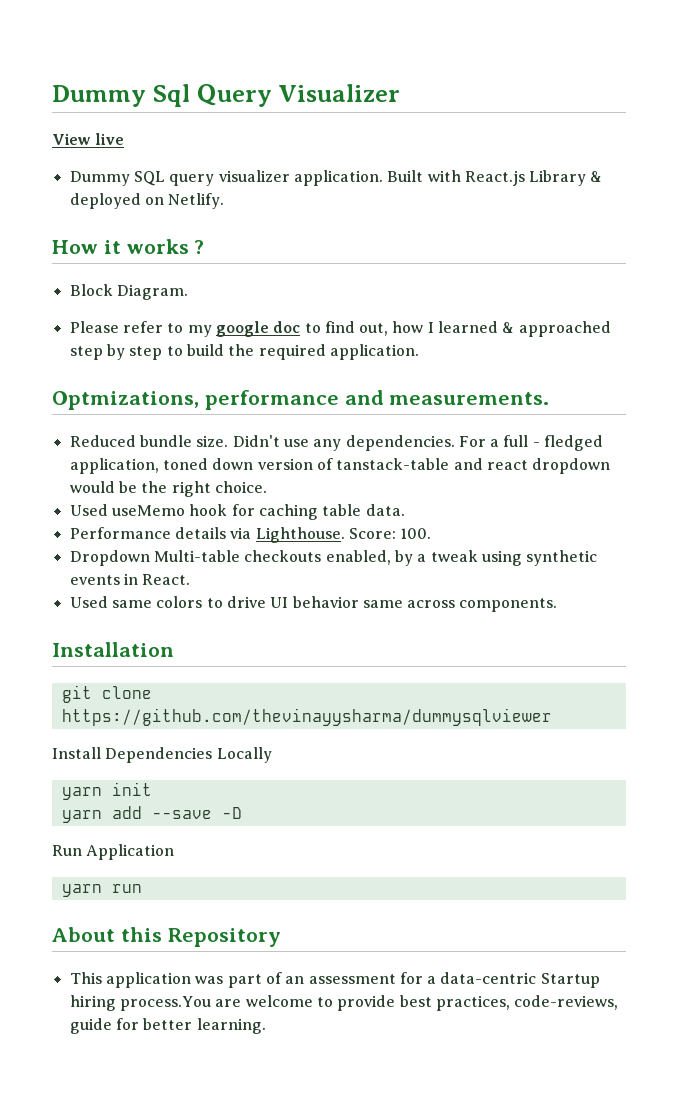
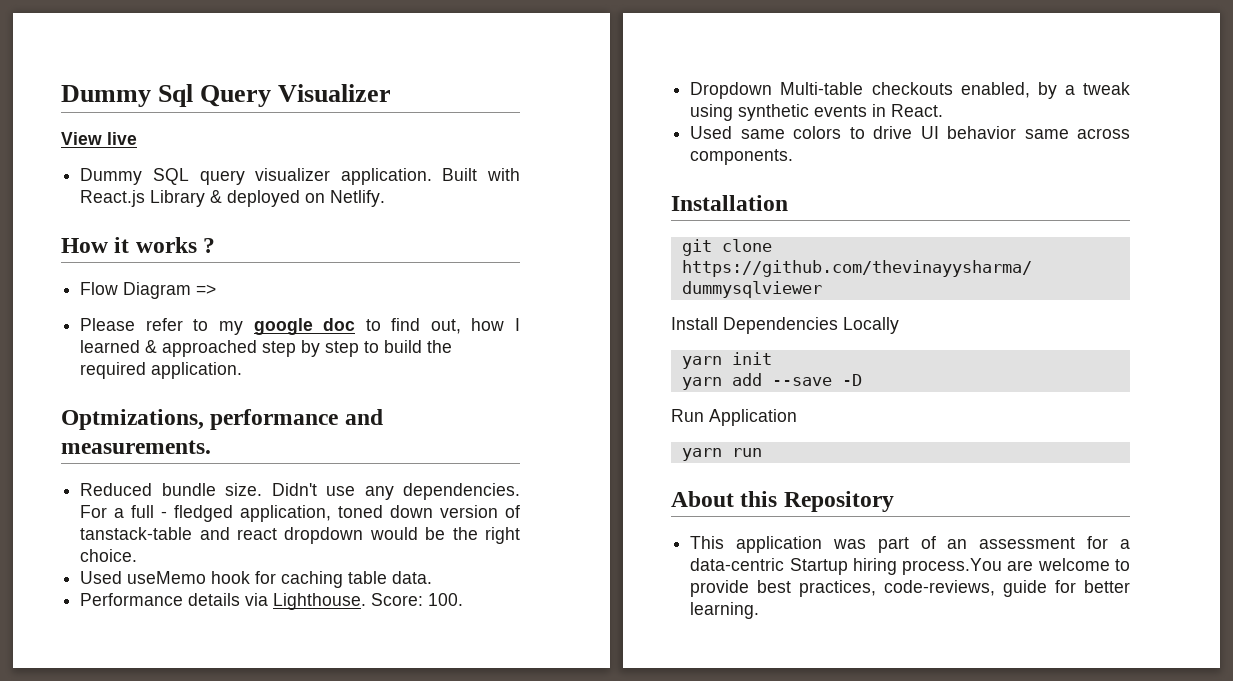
[69,284,188,300] Block Diagram. -> [80,282,217,299] Flow Diagram =>

